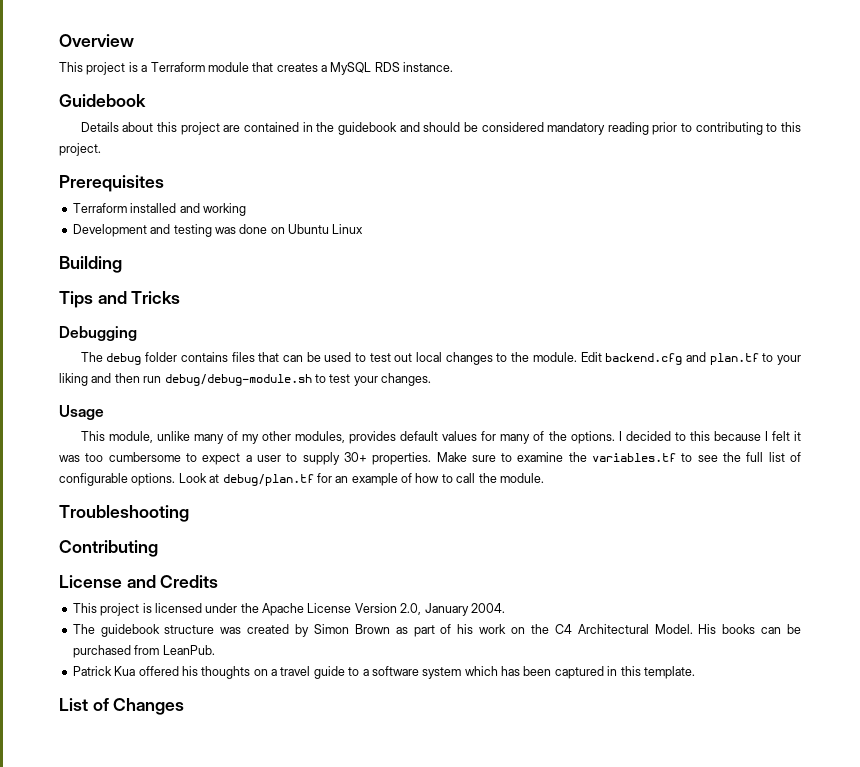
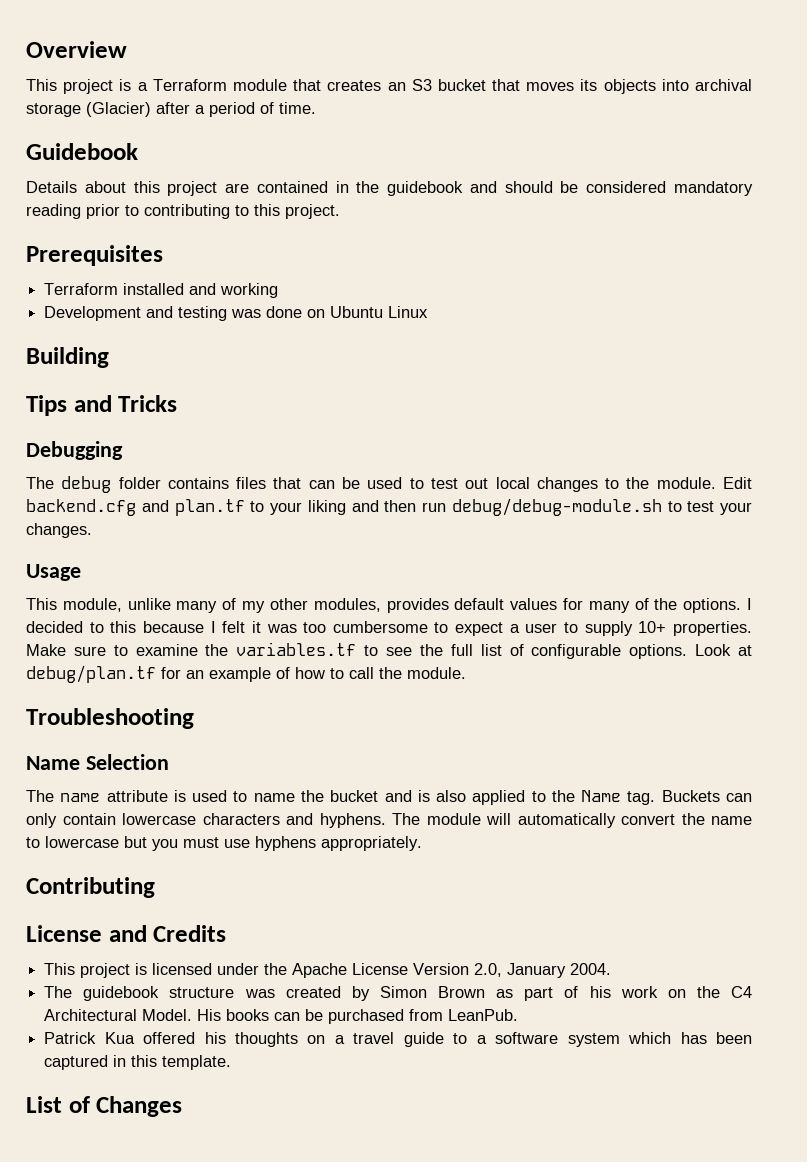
[321,62,454,75] a MySQL RDS instance. -> [387,79,752,94] [26,102,316,117] an S3 bucket that moves its objects into archival storage (Glacier) after a period of time.
[343,452,367,462] 30+ -> [638,621,667,633] 10+
(189, 513) none -> [26,754,169,770] [26,790,753,805] [26,813,752,828] [26,836,422,851] // Name Selection // The name attribute is used to name the bucket and is also applied to the Name tag. Buckets can only contain lowercase characters and hyphens. The module will automatically convert the name to lowercase but you must use hyphens appropriately.

